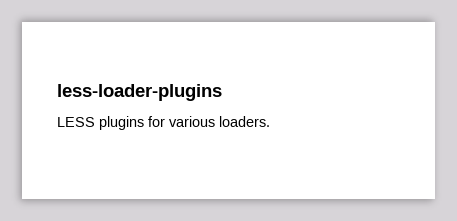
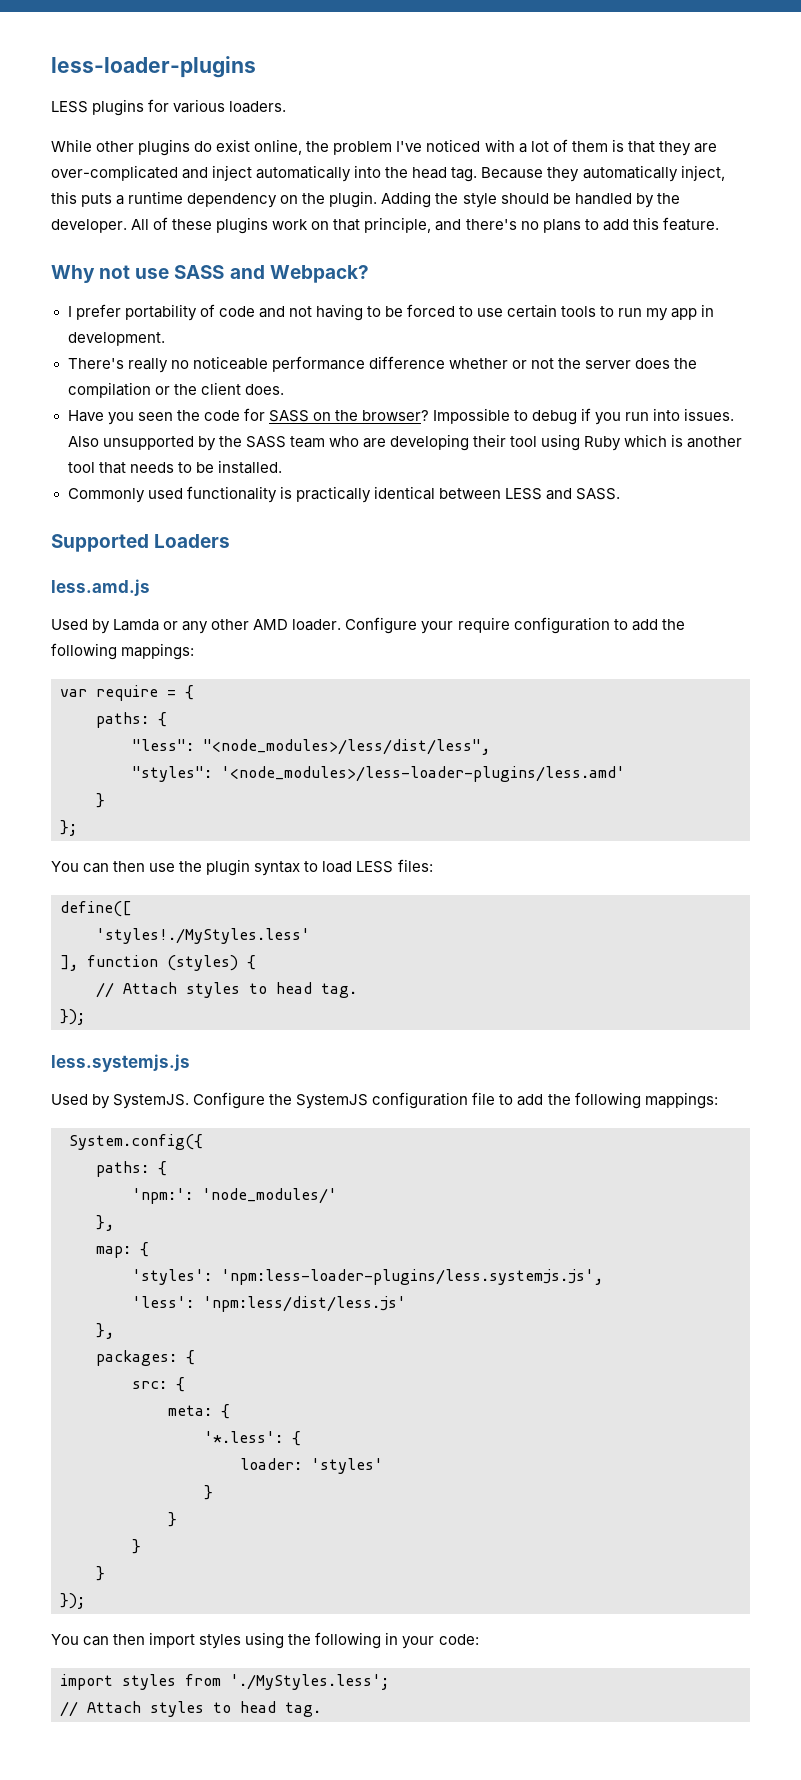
(270, 121) none -> [51,139,717,156] [51,165,725,182] [51,191,680,208] [51,217,719,234] [51,265,369,283] [67,304,715,321] [67,332,165,346] [67,356,698,373] [67,382,284,398] [67,408,735,425] [67,434,743,451] [67,460,282,474] [67,486,620,503] [51,534,231,552] [51,579,150,596] [51,617,685,634] [51,643,195,660] [60,685,194,701] [96,712,167,728] [132,739,490,755] [132,766,625,782] [96,793,105,808] [60,820,77,836] [51,859,433,876] [60,901,131,917] [96,928,310,944] [60,955,256,971] [96,982,357,998] [60,1009,85,1025] [51,1054,190,1072] [51,1092,718,1109] [69,1134,203,1150] [96,1161,167,1177] [132,1188,337,1204] [96,1215,114,1231] [96,1242,149,1258] [132,1269,603,1285] [132,1296,406,1312] [96,1323,114,1339] [96,1350,195,1366] [132,1377,185,1392] [168,1404,230,1419] [204,1431,301,1446] [240,1458,383,1474] [204,1485,213,1500] [168,1512,177,1527] [132,1539,141,1554] [96,1566,105,1581] [60,1593,85,1609] [51,1632,479,1649] [60,1674,389,1690] [60,1701,321,1717] // While other plugins do exist online, the problem I've noticed with a lot of them is that they are over-complicated and inject automatically into the head tag. Because they automatically inject, this puts a runtime dependency on the plugin. Adding the style should be handled by the developer. All of these plugins work on that principle, and there's no plans to add this feature. // Why not use SASS and Webpack? // I prefer portability of code and not having to be forced to use certain tools to run my app in development. // There's really no noticeable performance difference whether or not the server does the compilation or the client does. // Have you seen the code for SASS on the browser? Impossible to debug if you run into issues. Also unsupported by the SASS team who are developing their tool using Ruby which is another tool that needs to be installed. // Commonly used functionality is practically identical between LESS and SASS. // Supported Loaders // less.amd.js // Used by Lamda or any other AMD loader. Configure your require configuration to add the following mappings: // var require = { // paths: { // "less": "<node_modules>/less/dist/less", // "styles": '<node_modules>/less-loader-plugins/less.amd' // } // }; // You can then use the plugin syntax to load LESS files: // define([ // 'styles!./MyStyles.less' // ], function (styles) { // // Attach styles to head tag. // }); // less.systemjs.js // Used by SystemJS. Configure the SystemJS configuration file to add the following mappings: // System.config({ // paths: { // 'npm:': 'node_modules/' // }, // map: { // 'styles': 'npm:less-loader-plugins/less.systemjs.js', // 'less': 'npm:less/dist/less.js' // }, // packages: { // src: { // meta: { // '*.less': { // loader: 'styles' // } // } // } // } // }); // You can then import styles using the following in your code: // import styles from './MyStyles.less'; // // Attach styles to head tag.

